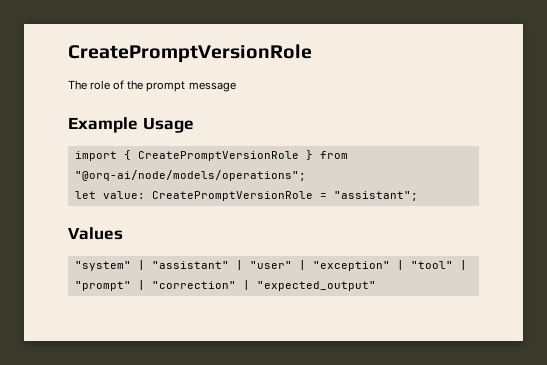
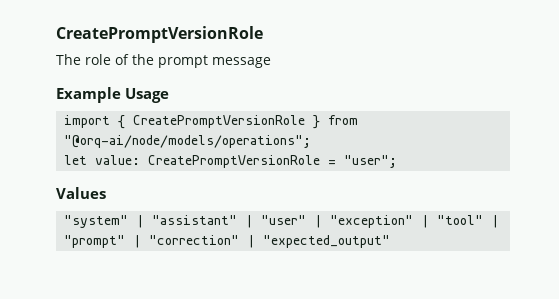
[333,191,418,201] "assistant"; -> [344,155,398,168] "user";

